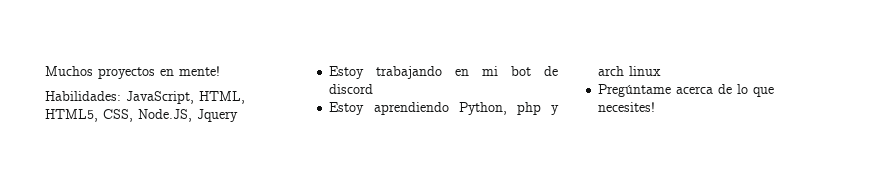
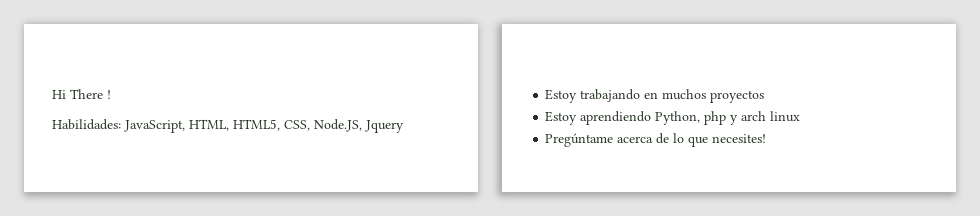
[45,66,220,79] Muchos proyectos en mente! -> [52,89,111,99] Hi There !
[482,66,558,76] [329,84,374,94] mi bot de discord -> [662,89,765,103] muchos proyectos

